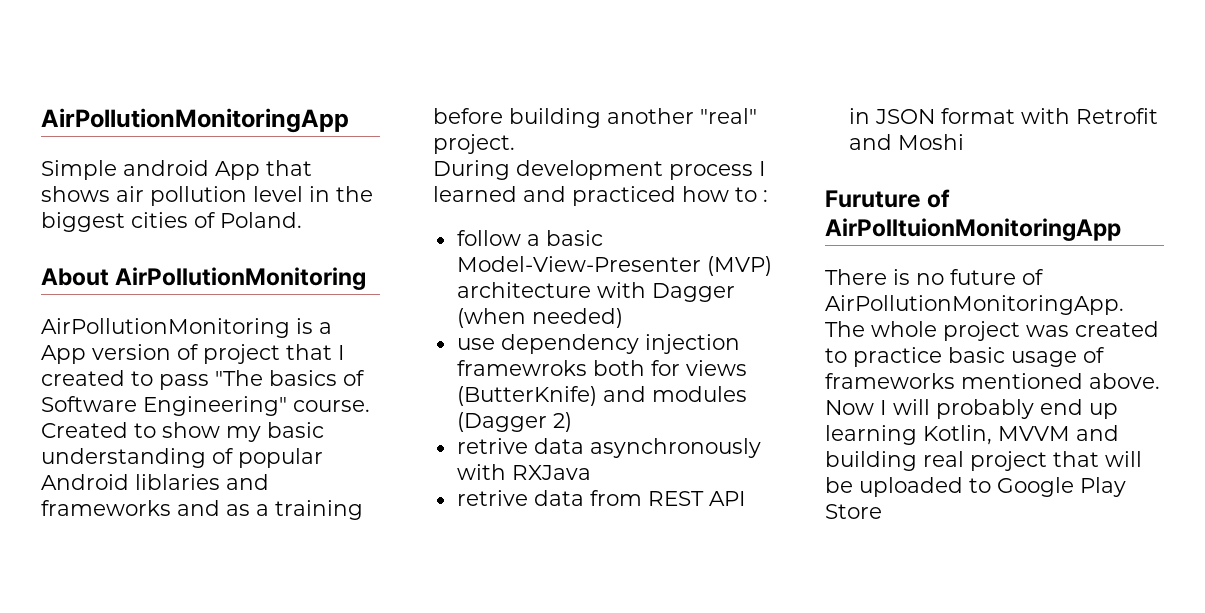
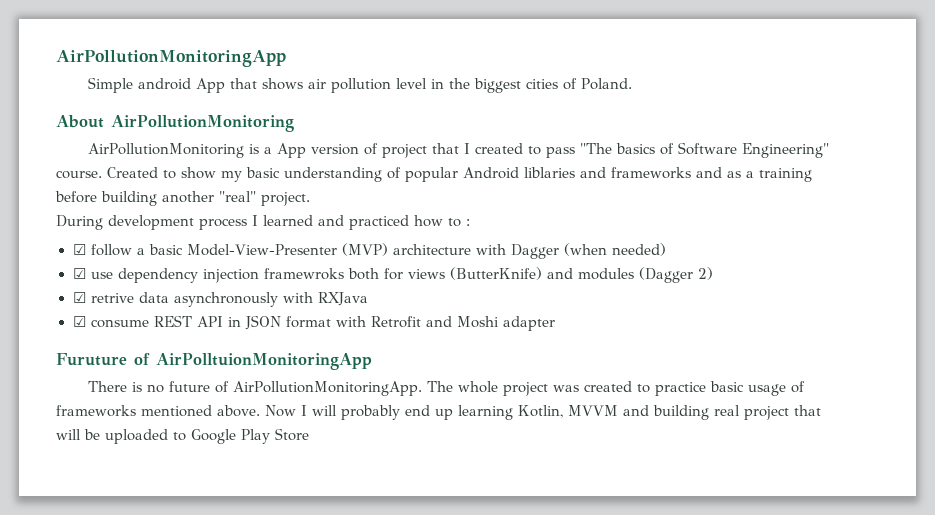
(768, 196) none -> [72,244,86,255] ☑
(623, 318) none -> [72,268,86,279] ☑
(572, 422) none -> [72,292,86,303] ☑
[456,490,642,506] retrive data from -> [72,316,149,328] ☑ consume
(964, 142) none -> [502,316,555,331] adapter

